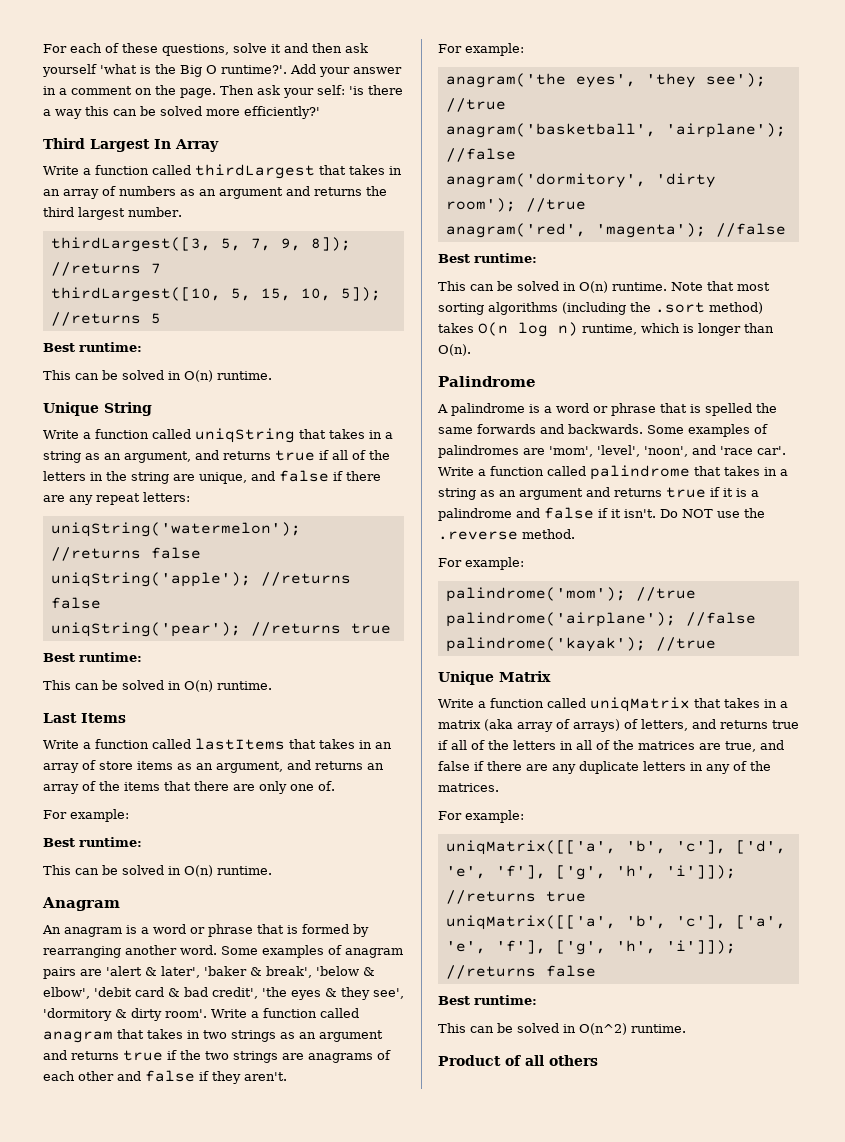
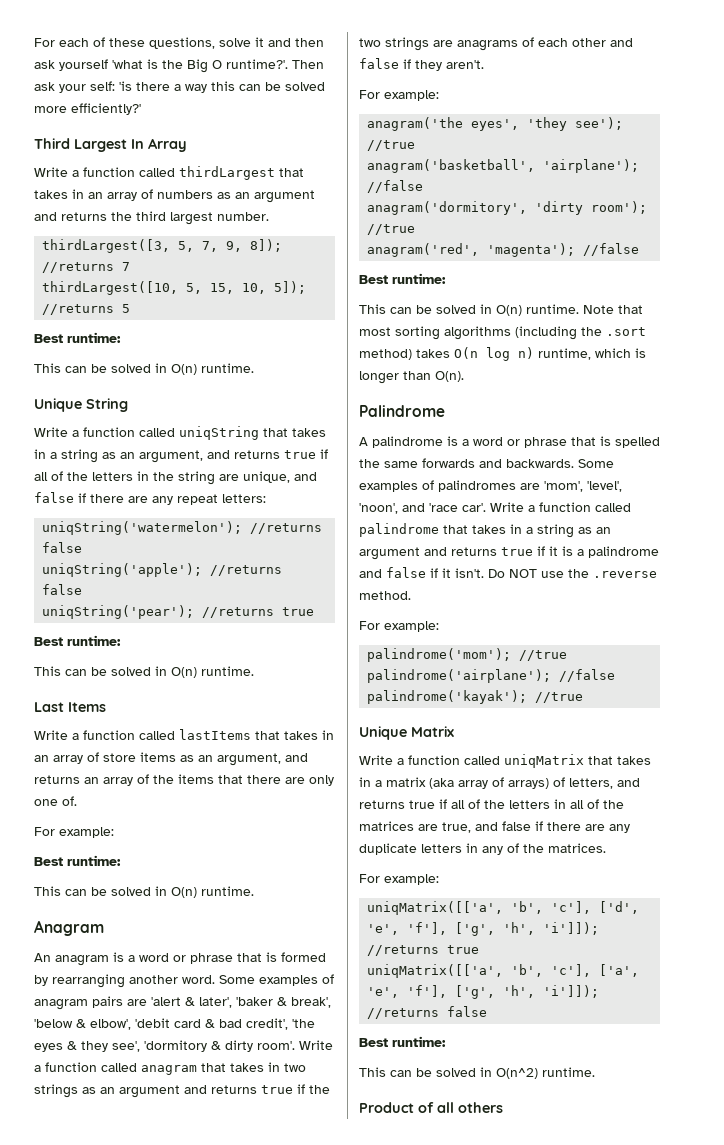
[290,64,402,77] [43,85,216,98] Add your answer in a comment on the page. -> (288, 64) none

